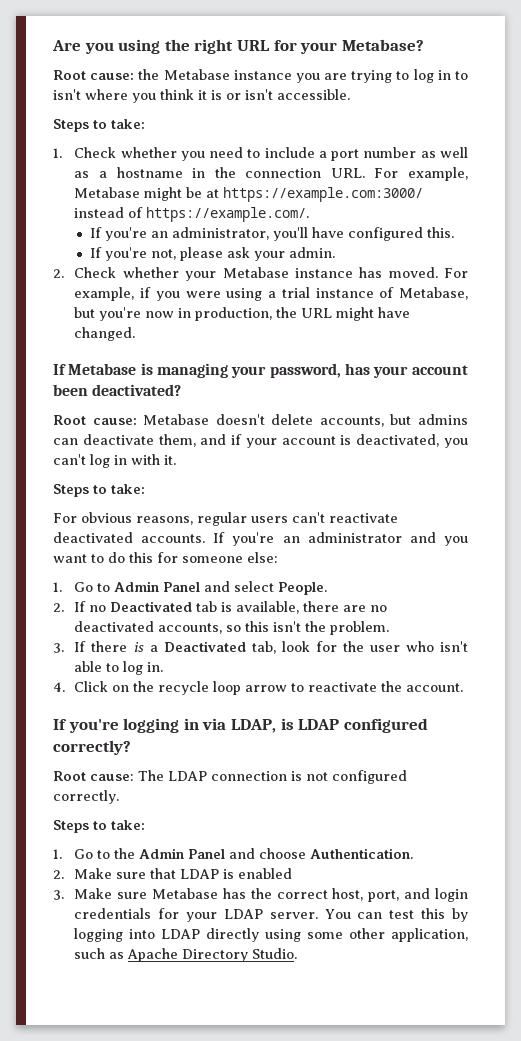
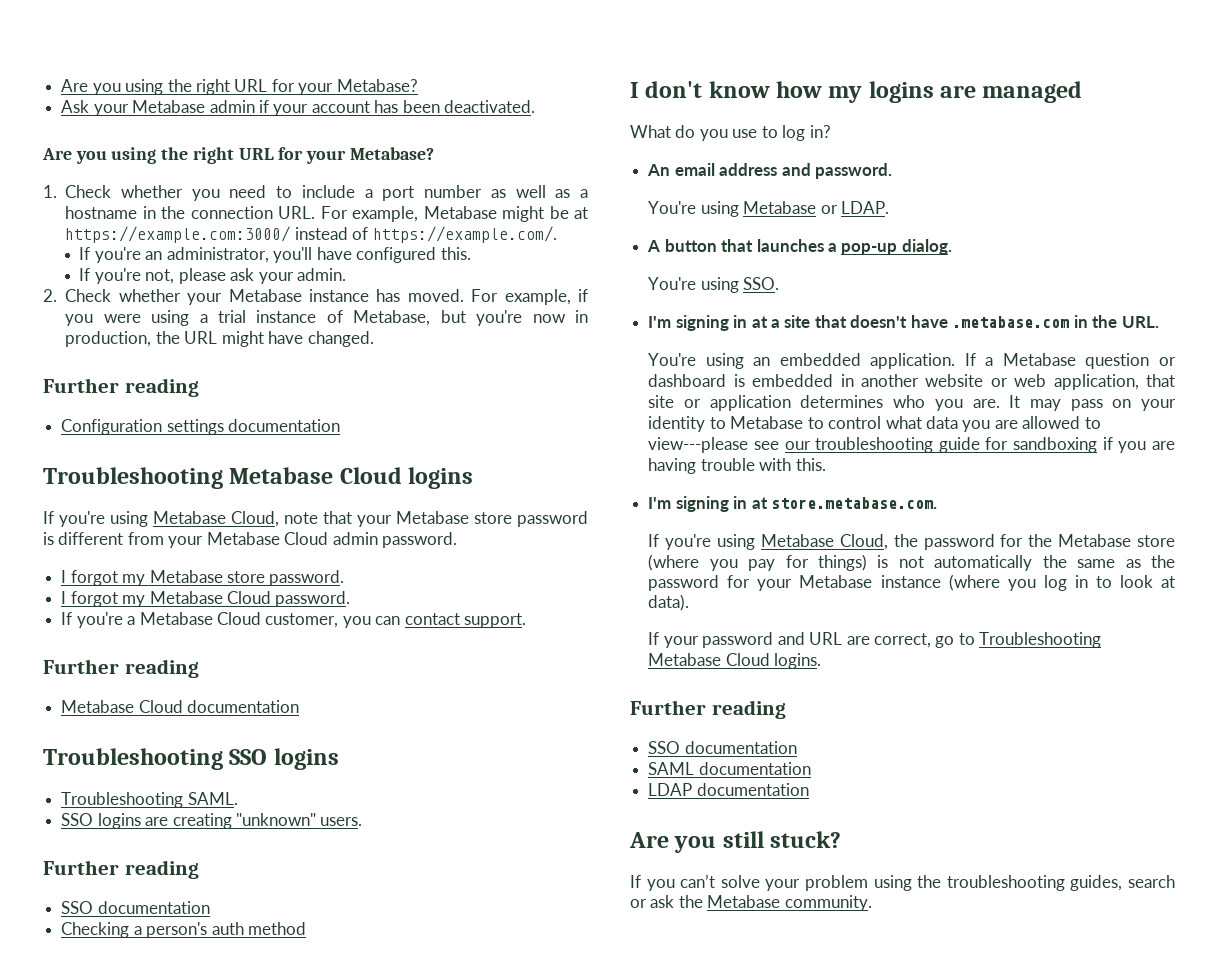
[52,39,424,54] [53,69,469,83] [53,89,350,103] [53,119,145,132] Are you using the right URL for your Metabase? // Root cause: the Metabase instance you are trying to log in to isn't where you think it is or isn't accessible. // Steps to take: -> [61,79,418,95] [61,100,536,116] [42,147,434,164] Are you using the right URL for your Metabase? // Ask your Metabase admin if your account has been deactivated. // Are you using the right URL for your Metabase?
[53,363,468,378] [53,384,182,396] [53,414,468,427] [53,434,468,448] [53,454,176,468] [53,484,145,497] [53,512,398,526] [53,532,468,546] [53,552,278,563] [53,581,328,595] [53,601,388,614] [74,621,390,635] [53,641,468,654] [74,661,164,675] [53,681,464,695] [53,718,428,733] [53,740,131,755] [53,770,407,784] [53,790,119,804] [53,820,145,833] [53,848,414,859] [53,868,293,879] [53,888,469,902] [74,908,468,922] [74,928,468,942] [74,948,298,962] If Metabase is managing your password, has your account been deactivated? // Root cause: Metabase doesn't delete accounts, but admins can deactivate them, and if your account is deactivated, you can't log in with it. // Steps to take: // For obvious reasons, regular users can't reactivate deactivated accounts. If you're an administrator and you want to do this for someone else: // 1. Go to Admin Panel and select People. // 2. If no Deactivated tab is available, there are no deactivated accounts, so this isn't the problem. // 3. If there is a Deactivated tab, look for the user who isn't able to log in. // 4. Click on the recycle loop arrow to reactivate the account. // If you're logging in via LDAP, is LDAP configured correctly? // Root cause: The LDAP connection is not configured correctly. // Steps to take: // 1. Go to the Admin Panel and choose Authentication. // 2. Make sure that LDAP is enabled // 3. Make sure Metabase has the correct host, port, and login credentials for your LDAP server. You can test this by logging into LDAP directly using some other application, such as Apache Directory Studio. -> [43,378,199,397] [61,419,341,435] [43,467,474,489] [43,511,588,527] [43,532,458,548] [61,570,345,586] [61,591,351,607] [61,612,527,628] [43,659,199,678] [61,700,300,713] [43,748,339,770] [61,792,238,808] [61,813,363,829] [43,860,199,879] [61,901,210,914] [61,922,306,938] [630,81,1083,103] [630,125,831,141] [647,163,892,179] [648,201,890,217] [647,239,952,255] [648,277,780,293] [648,315,1159,331] [648,353,1176,369] [648,374,1175,390] [648,395,1176,411] [648,416,1101,432] [648,437,1175,453] [648,458,826,474] [648,496,937,512] [648,534,1175,550] [648,554,1175,571] [648,574,1175,591] [648,594,690,611] [648,632,1102,648] [648,653,822,669] [630,700,786,719] [648,741,797,754] [648,762,811,775] [648,783,809,796] [629,831,842,853] [630,874,1175,891] [630,895,872,911] Further reading // Configuration settings documentation // Troubleshooting Metabase Cloud logins // If you're using Metabase Cloud, note that your Metabase store password is different from your Metabase Cloud admin password. // I forgot my Metabase store password. // I forgot my Metabase Cloud password. // If you're a Metabase Cloud customer, you can contact support. // Further reading // Metabase Cloud documentation // Troubleshooting SSO logins // Troubleshooting SAML. // SSO logins are creating "unknown" users. // Further reading // SSO documentation // Checking a person's auth method // I don't know how my logins are managed // What do you use to log in? // An email address and password. // You're using Metabase or LDAP. // A button that launches a pop-up dialog. // You're using SSO. // I'm signing in at a site that doesn't have .metabase.com in the URL. // You're using an embedded application. If a Metabase question or dashboard is embedded in another website or web application, that site or application determines who you are. It may pass on your identity to Metabase to control what data you are allowed to view---please see our troubleshooting guide for sandboxing if you are having trouble with this. // I'm signing in at store.metabase.com. // If you're using Metabase Cloud, the password for the Metabase store (where you pay for things) is not automatically the same as the password for your Metabase instance (where you log in to look at data). // If your password and URL are correct, go to Troubleshooting Metabase Cloud logins. // Further reading // SSO documentation // SAML documentation // LDAP documentation // Are you still stuck? // If you can’t solve your problem using the troubleshooting guides, search or ask the Metabase community.

